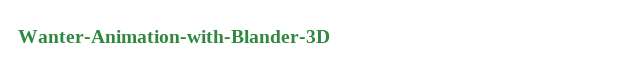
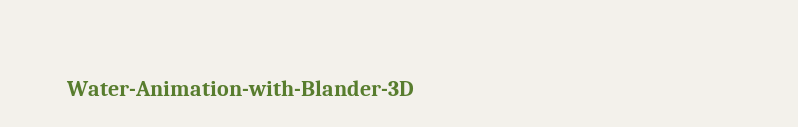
[18,30,330,43] Wanter-Animation-with-Blander-3D -> [66,80,414,96] Water-Animation-with-Blander-3D

